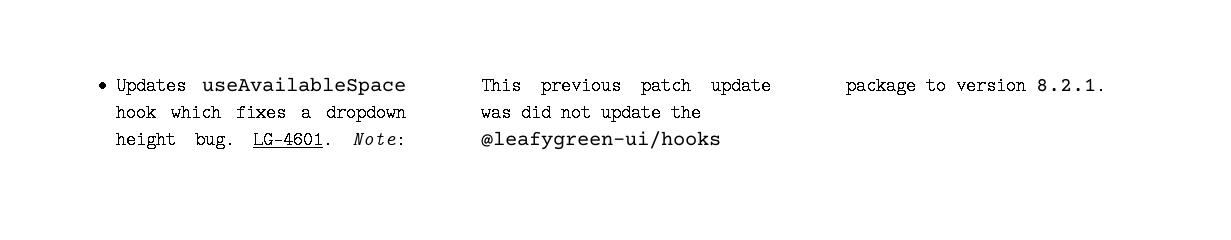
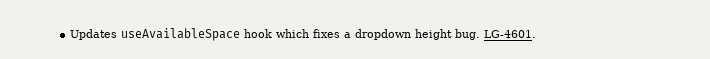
[352,131,406,149] [481,77,771,95] [481,104,702,122] [481,131,722,150] [846,77,1107,95] Note: This previous patch update was did not update the @leafygreen-ui/hooks package to version 8.2.1. -> (537, 34) none

